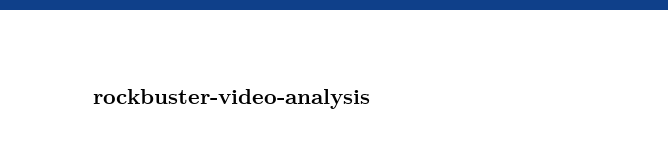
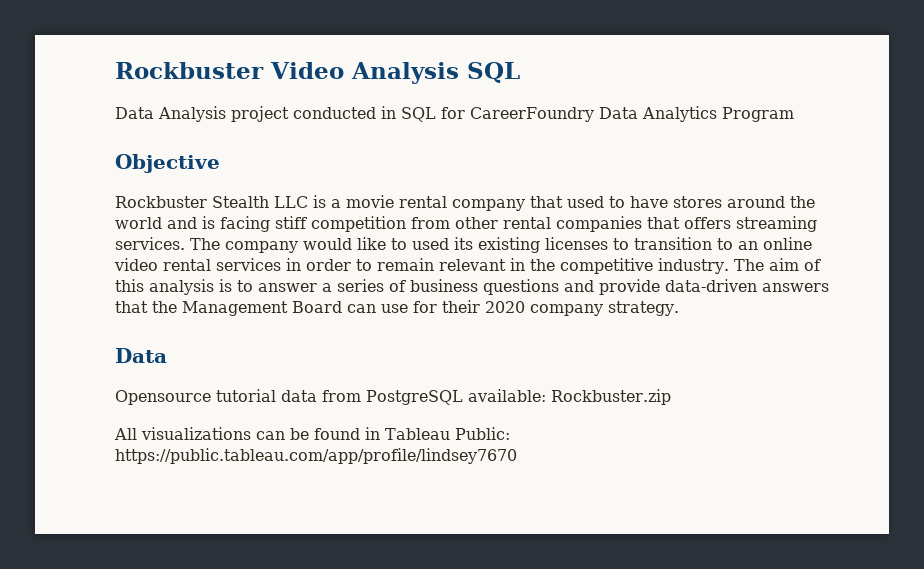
[93,89,370,109] rockbuster-video-analysis -> [115,62,520,84] [115,106,794,122] [115,154,220,173] [115,195,815,211] [115,216,817,232] [115,237,812,253] [114,258,821,274] [115,279,829,295] [115,300,679,316] [115,348,167,363] [115,389,671,405] [114,427,510,440] [115,448,517,464] Rockbuster Video Analysis SQL // Data Analysis project conducted in SQL for CareerFoundry Data Analytics Program // Objective // Rockbuster Stealth LLC is a movie rental company that used to have stores around the world and is facing stiff competition from other rental companies that offers streaming services. The company would like to used its existing licenses to transition to an online video rental services in order to remain relevant in the competitive industry. The aim of this analysis is to answer a series of business questions and provide data-driven answers that the Management Board can use for their 2020 company strategy. // Data // Opensource tutorial data from PostgreSQL available: Rockbuster.zip // All visualizations can be found in Tableau Public: https://public.tableau.com/app/profile/lindsey7670

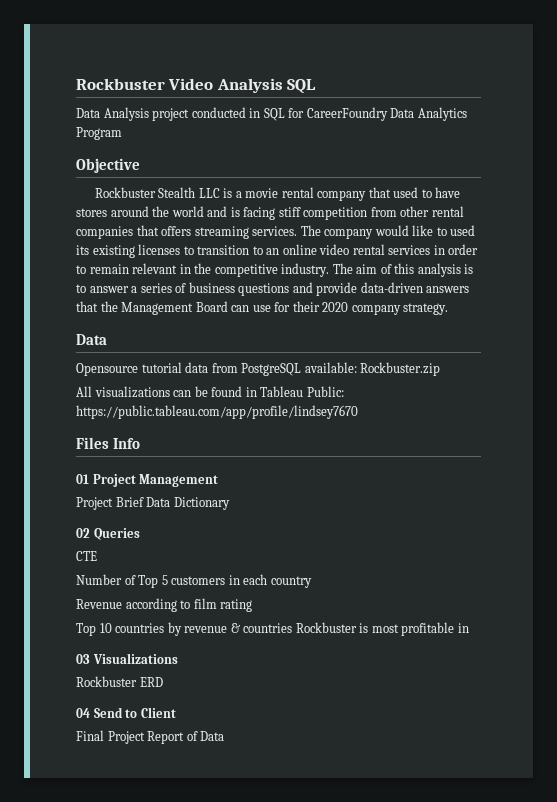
(517, 456) none -> [76,437,141,449] [76,474,219,487] [76,497,230,510] [76,528,140,540] [76,551,97,561] [76,574,312,588] [76,598,253,612] [76,622,469,636] [76,653,178,664] [76,676,163,687] [76,707,176,718] [76,730,225,744] // Files Info // 01 Project Management // Project Brief Data Dictionary // 02 Queries // CTE // Number of Top 5 customers in each country // Revenue according to film rating // Top 10 countries by revenue & countries Rockbuster is most profitable in // 03 Visualizations // Rockbuster ERD // 04 Send to Client // Final Project Report of Data

